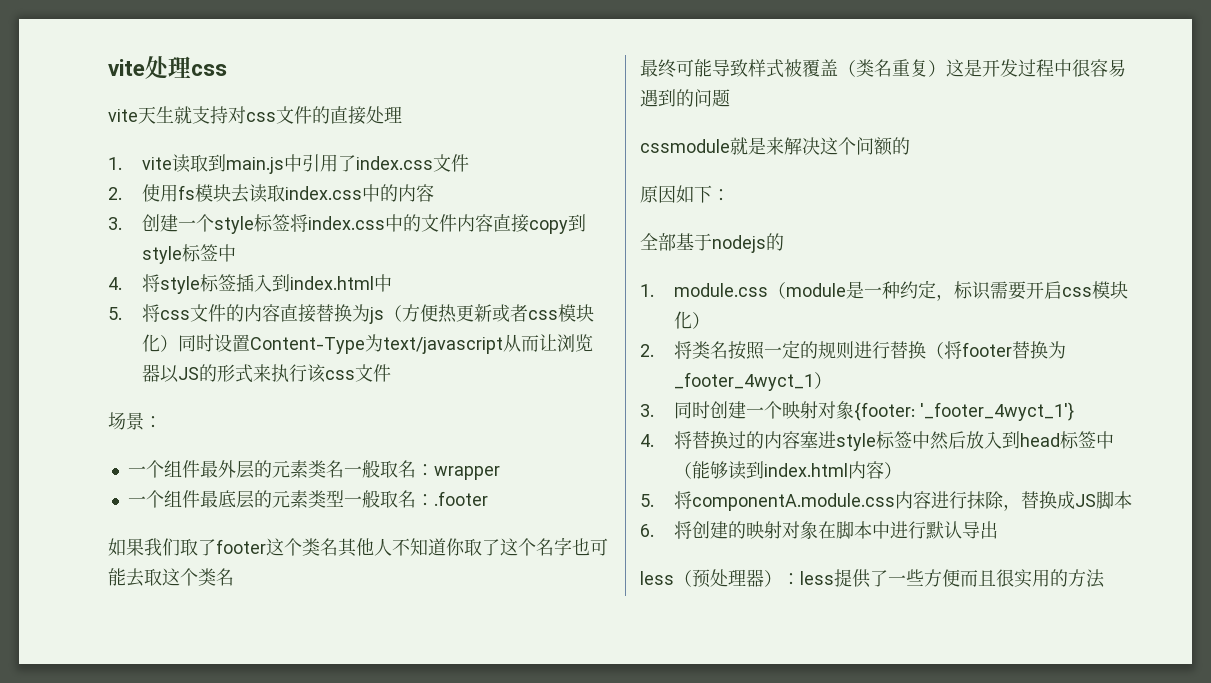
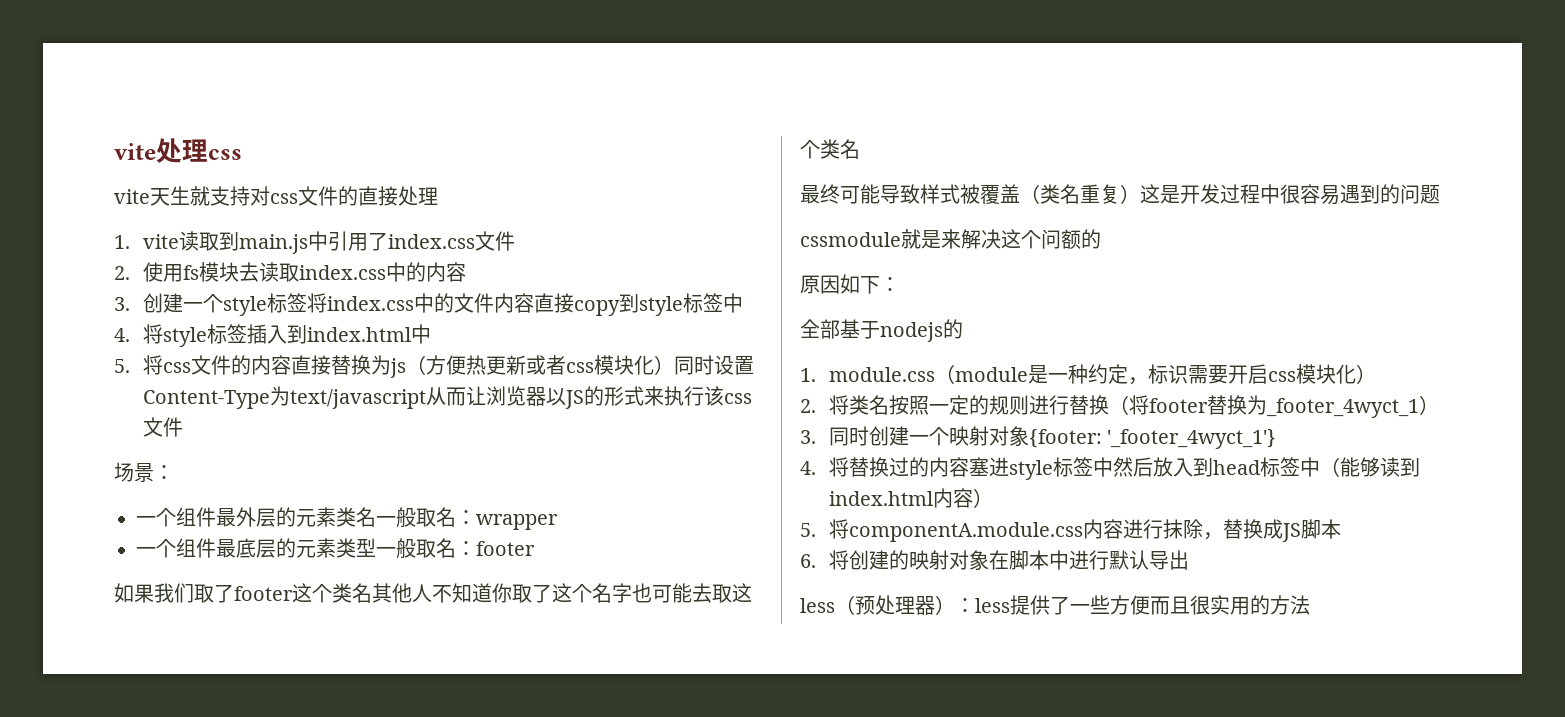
[433,491,488,506] .footer -> [476,541,535,556] footer

